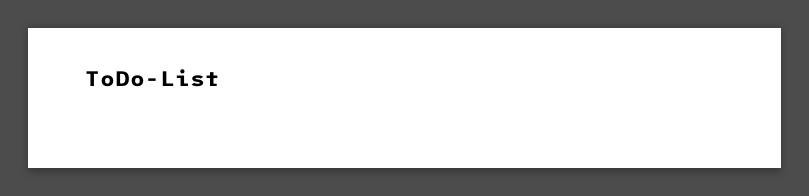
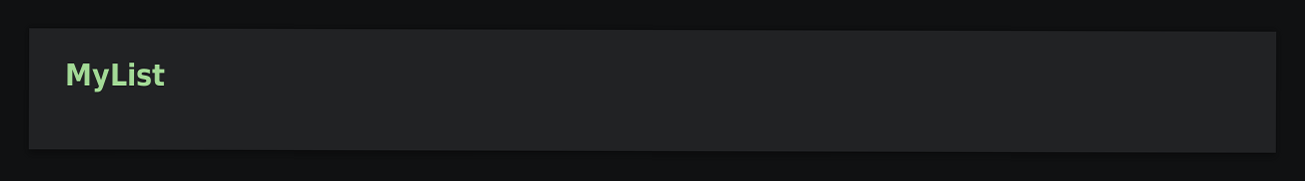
[85,69,220,87] ToDo-List -> [64,62,166,93] MyList

